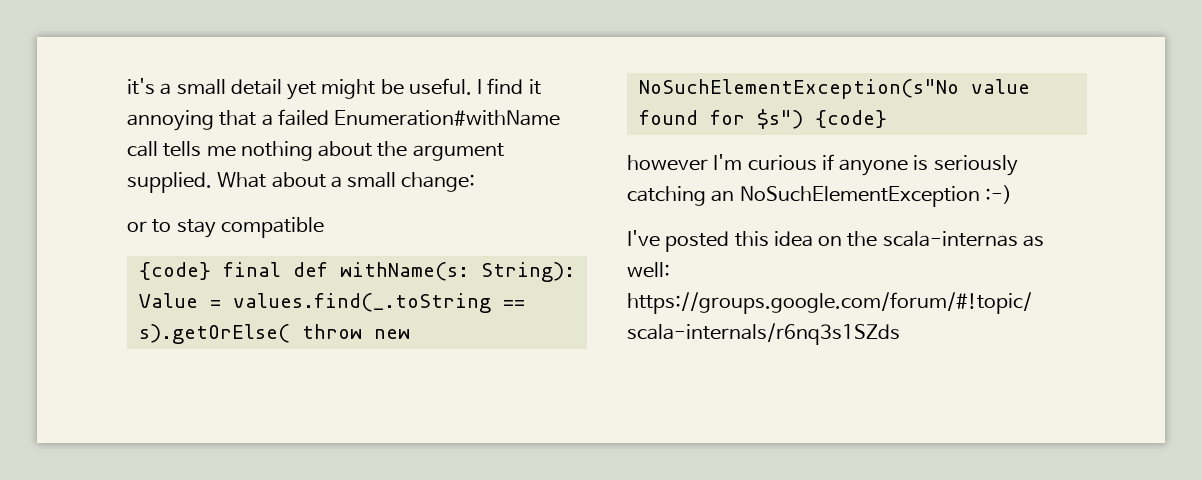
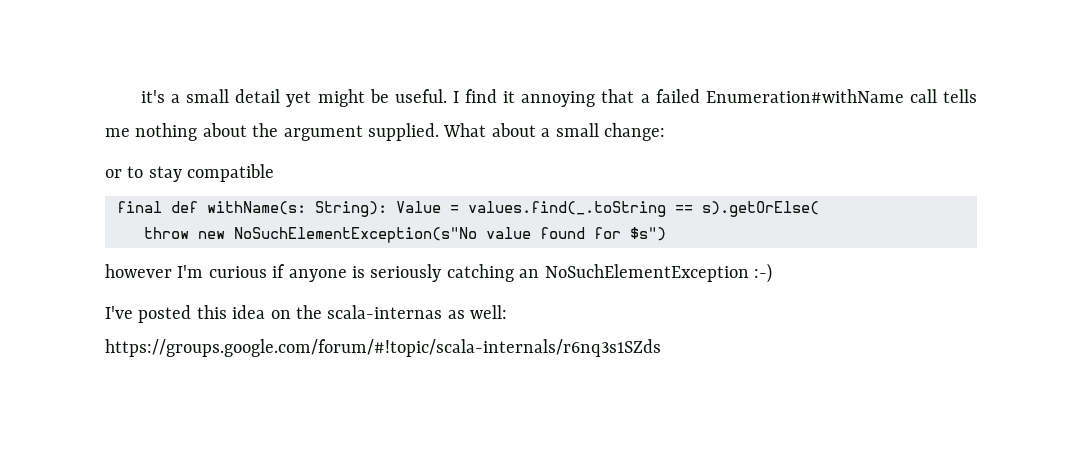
[138,262,211,280] {code} -> (275, 173) none
(290, 334) none -> (819, 209) //
[814,110,887,128] {code} -> (666, 234) none

